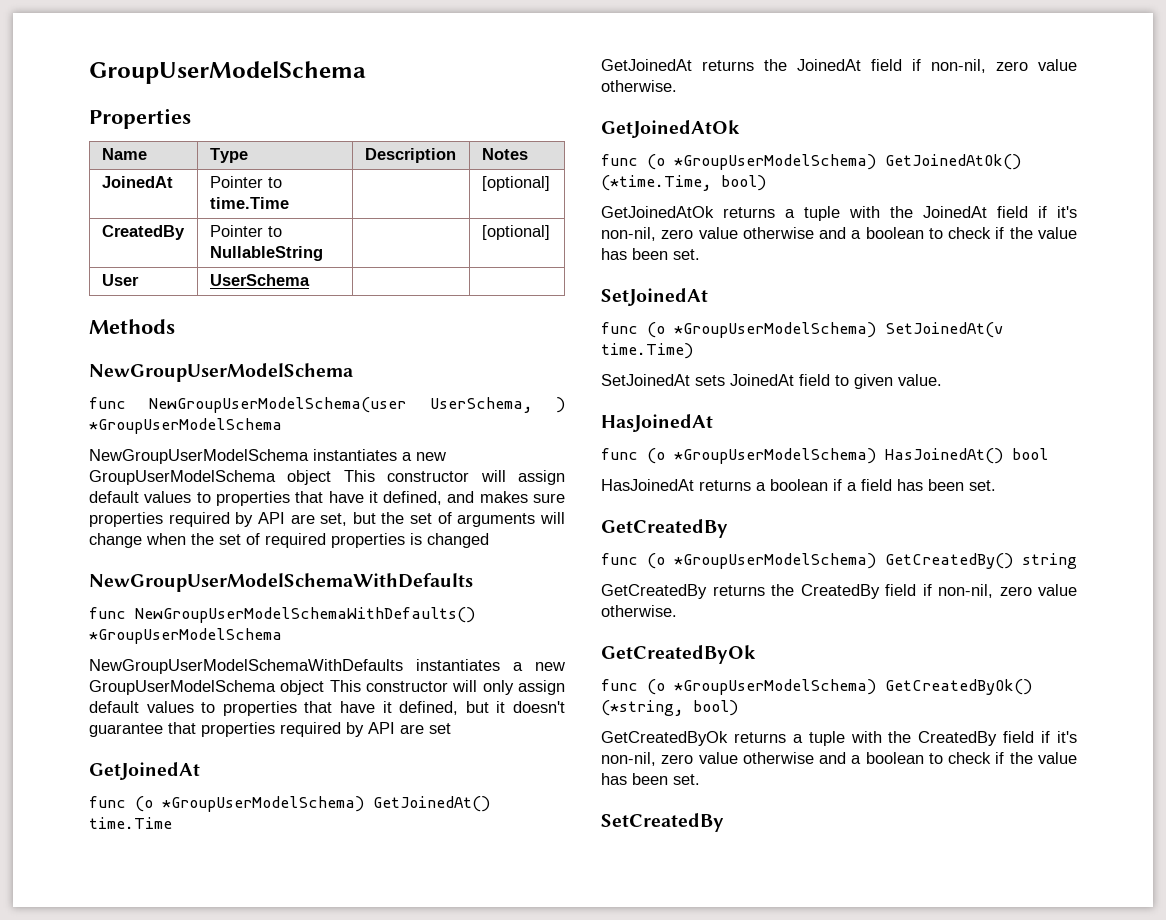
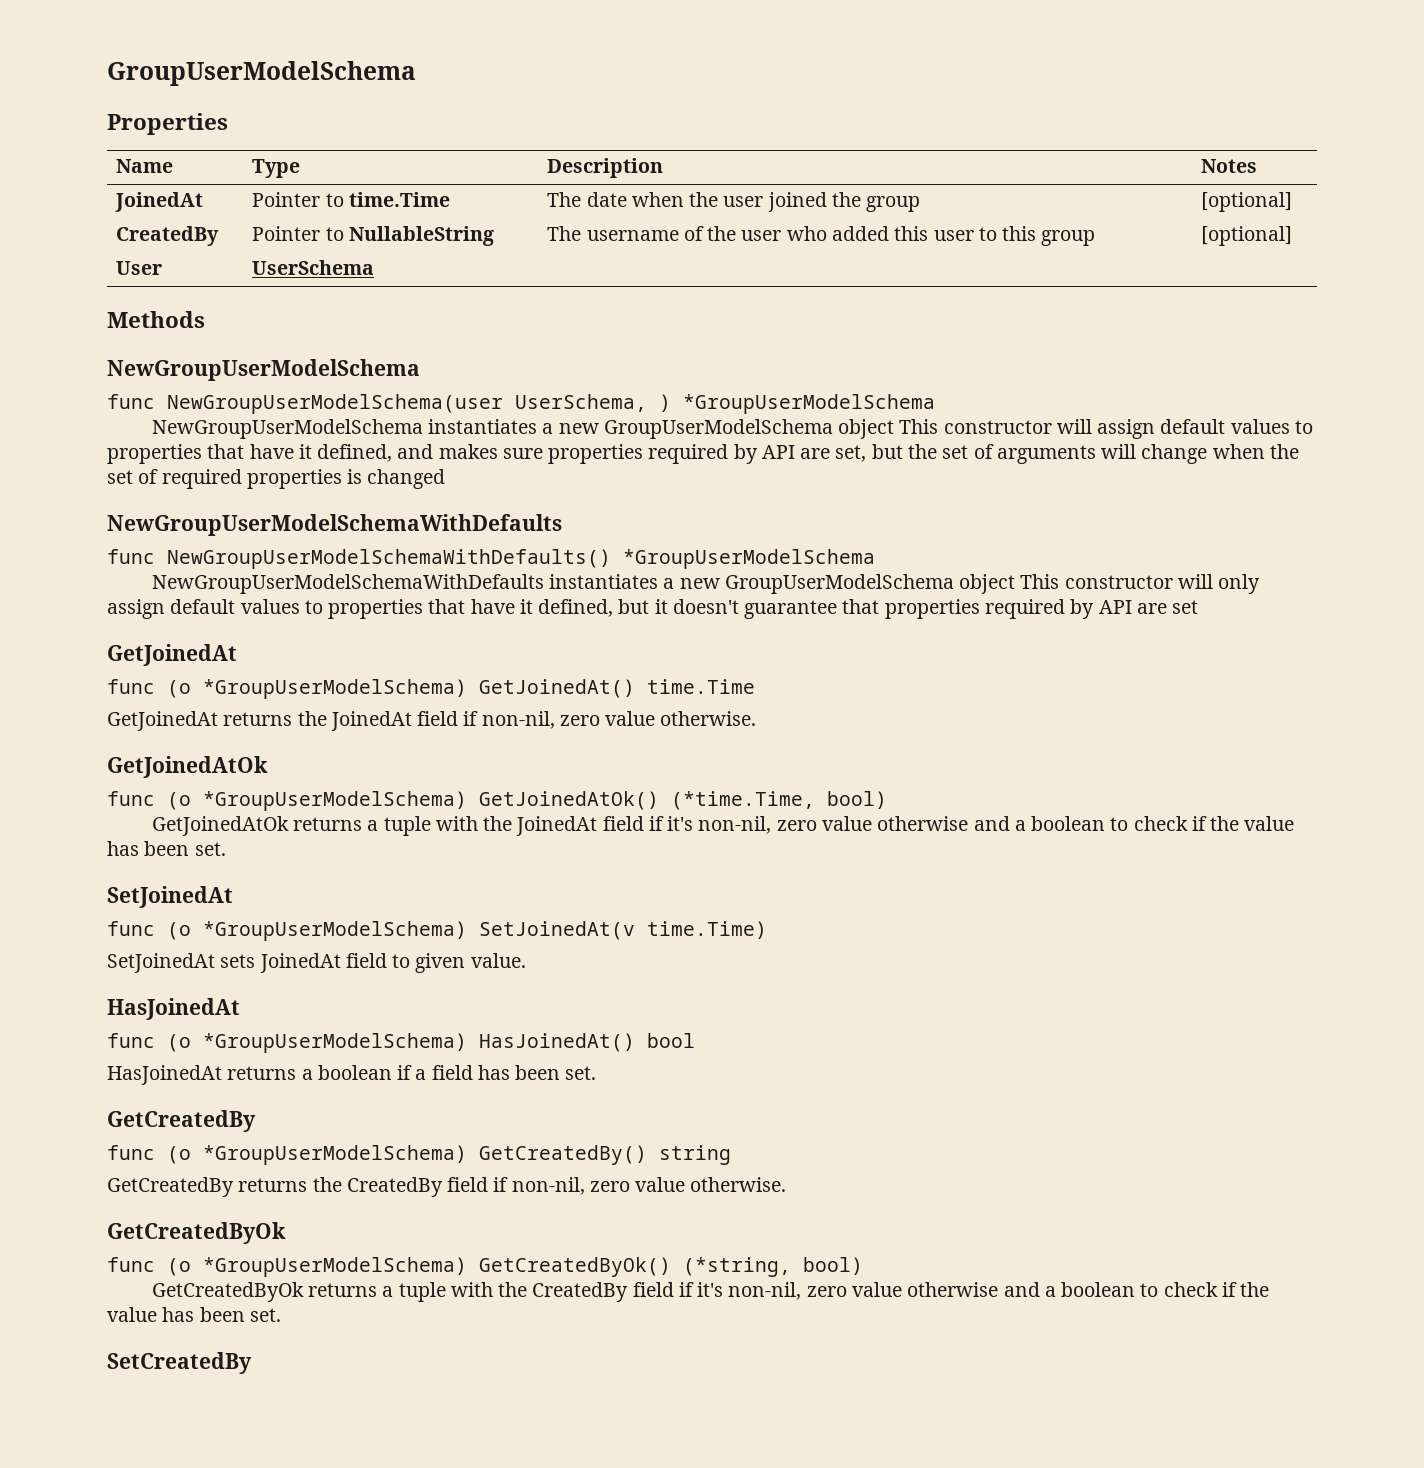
(289, 203) none -> [547,192,921,212] The date when the user joined the group
(323, 253) none -> [547,226,1096,246] The username of the user who added this user to this group

